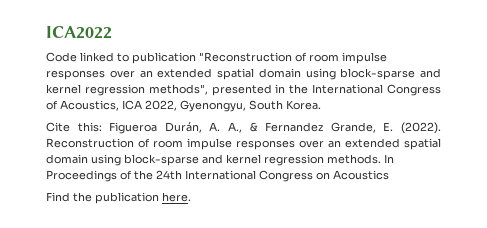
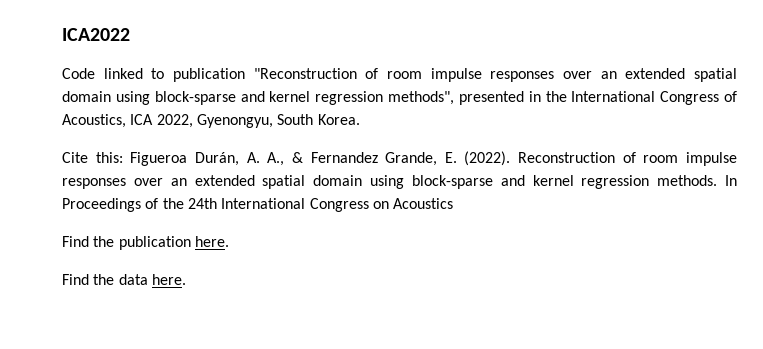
(191, 197) none -> [62,274,186,285] // Find the data here.

